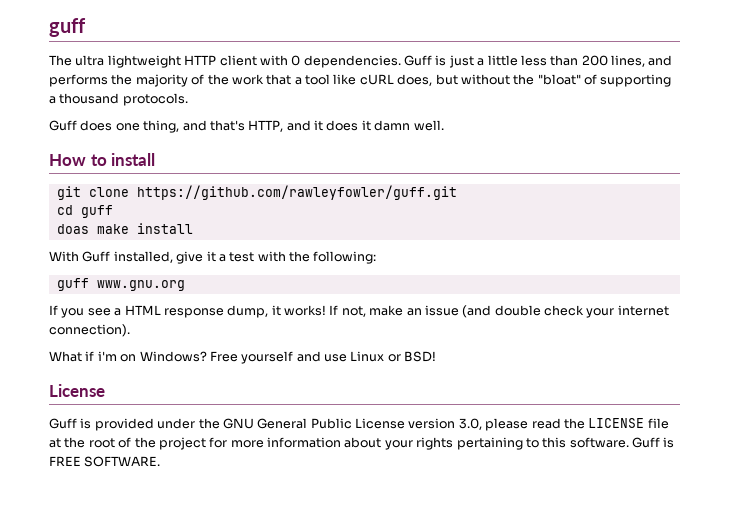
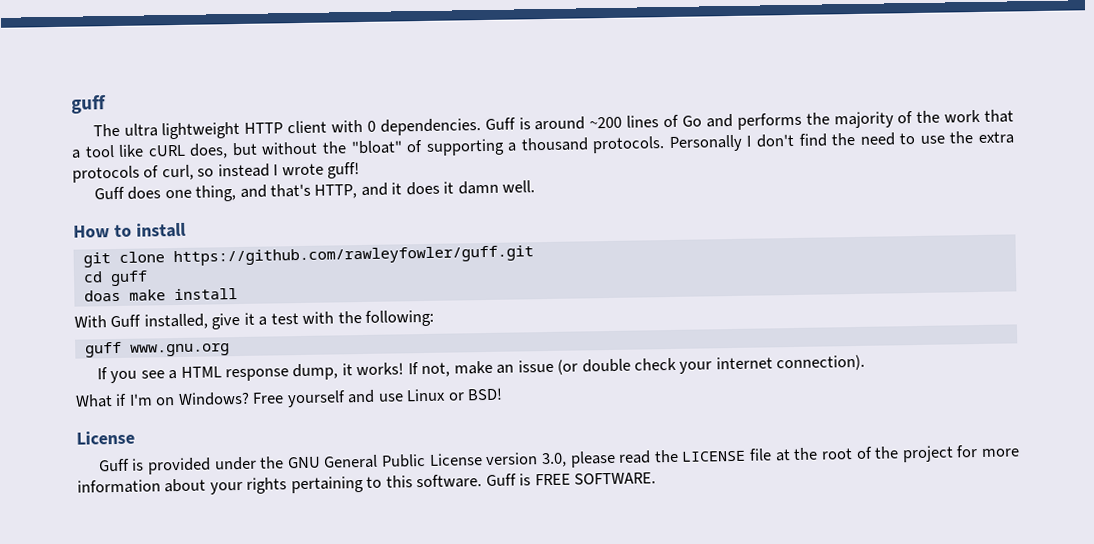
[448,55,645,68] just a little less than 200 lines, -> [534,114,702,131] around ~200 lines of Go
(188, 99) none -> [668,131,1015,153] [72,162,361,183] Personally I don't find the need to use the extra protocols of curl, so instead I wrote guff!
[462,305,492,318] (and -> [557,359,579,375] (or
[97,351,117,361] i'm -> [128,393,153,406] I'm

